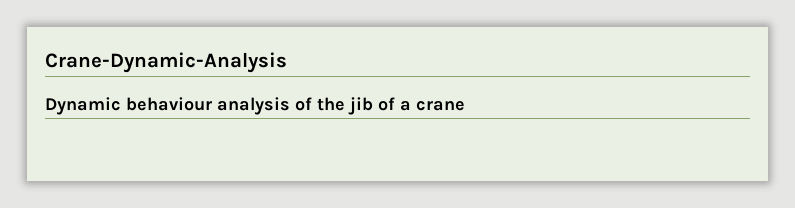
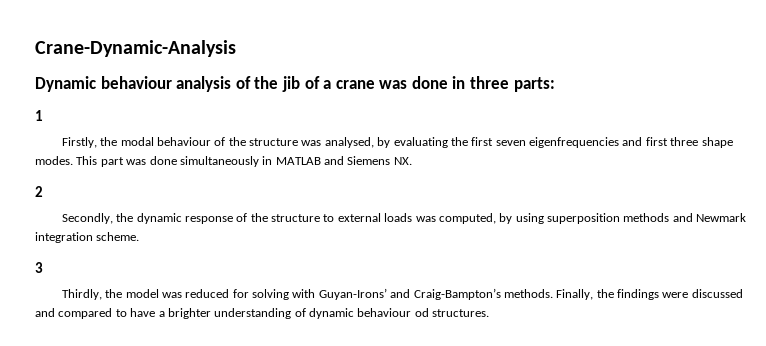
(465, 106) none -> [379,76,555,92] [35,110,43,121] [61,137,733,148] [35,156,412,167] [35,186,43,197] [61,213,747,224] [35,232,140,243] [35,262,43,273] [61,288,743,300] [35,308,490,319] was done in three parts: // 1 // Firstly, the modal behaviour of the structure was analysed, by evaluating the first seven eigenfrequencies and first three shape modes. This part was done simultaneously in MATLAB and Siemens NX. // 2 // Secondly, the dynamic response of the structure to external loads was computed, by using superposition methods and Newmark integration scheme. // 3 // Thirdly, the model was reduced for solving with Guyan-Irons’ and Craig-Bampton’s methods. Finally, the findings were discussed and compared to have a brighter understanding of dynamic behaviour od structures.

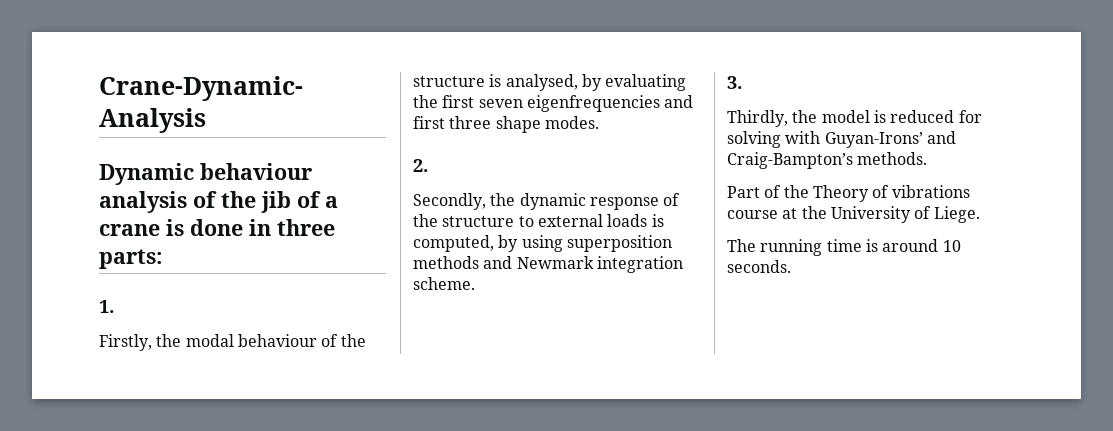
[379,80,408,89] was -> [166,219,184,236] is
[35,110,43,121] 1 -> [99,300,114,313] 1.
[301,140,322,146] was -> [489,74,502,87] is
[76,156,412,167] [35,186,43,197] This part was done simultaneously in MATLAB and Siemens NX. // 2 -> [413,159,428,172] // 2.
[415,216,436,222] was -> [651,214,664,227] is
[35,262,43,273] 3 -> [727,76,742,89] 3.
[161,292,182,298] was -> [873,110,886,123] is
[556,289,743,300] [35,308,490,319] Finally, the findings were discussed and compared to have a brighter understanding of dynamic behaviour od structures. -> [727,185,970,202] [727,206,980,223] [727,239,961,256] [727,260,791,273] // Part of the Theory of vibrations course at the University of Liege. // The running time is around 10 seconds.

